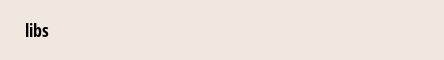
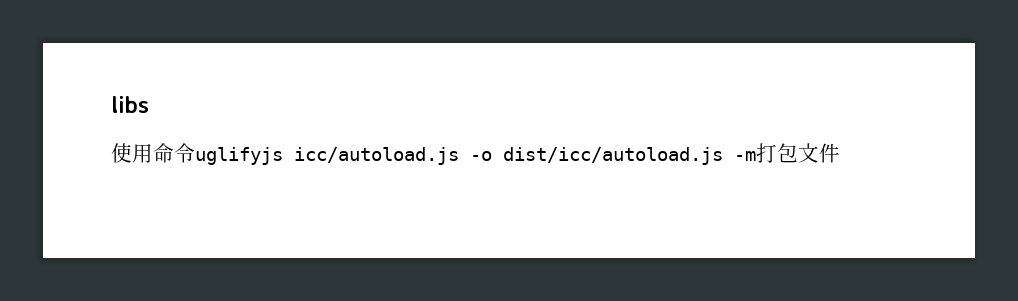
(49, 30) none -> [111,143,840,165] // 使用命令uglifyjs icc/autoload.js -o dist/icc/autoload.js -m打包文件

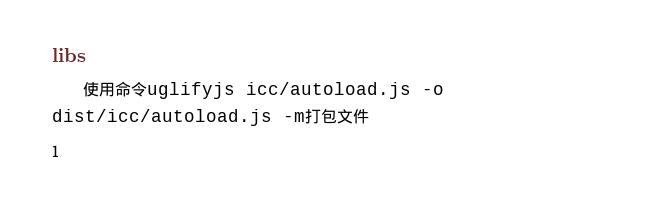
(840, 153) none -> [52,145,59,157] // 1

